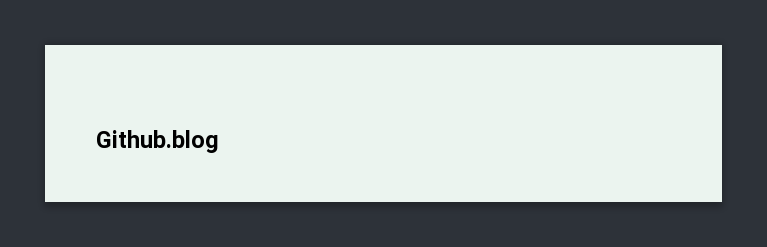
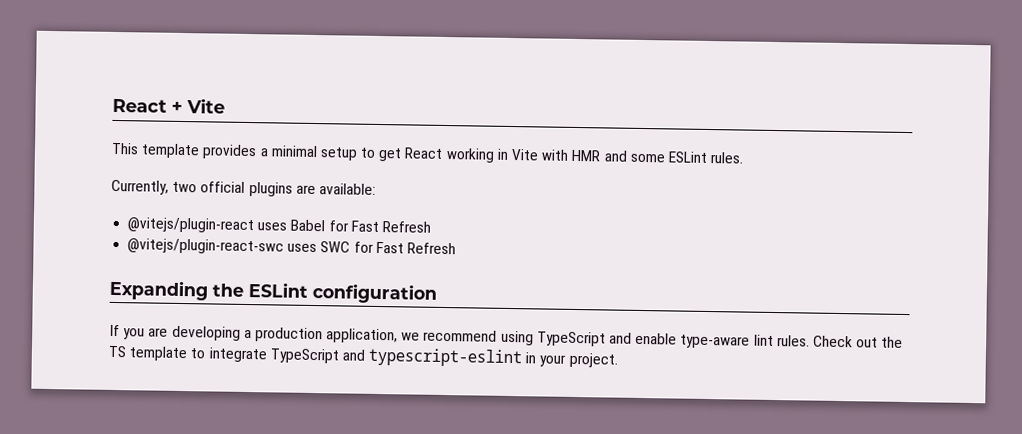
[96,130,219,153] Github.blog -> [112,98,225,114] [111,142,745,164] [111,179,376,197] [127,217,431,234] [127,238,456,255] [109,279,437,304] [109,324,904,349] [108,345,618,368] React + Vite // This template provides a minimal setup to get React working in Vite with HMR and some ESLint rules. // Currently, two official plugins are available: // @vitejs/plugin-react uses Babel for Fast Refresh // @vitejs/plugin-react-swc uses SWC for Fast Refresh // Expanding the ESLint configuration // If you are developing a production application, we recommend using TypeScript and enable type-aware lint rules. Check out the TS template to integrate TypeScript and typescript-eslint in your project.

